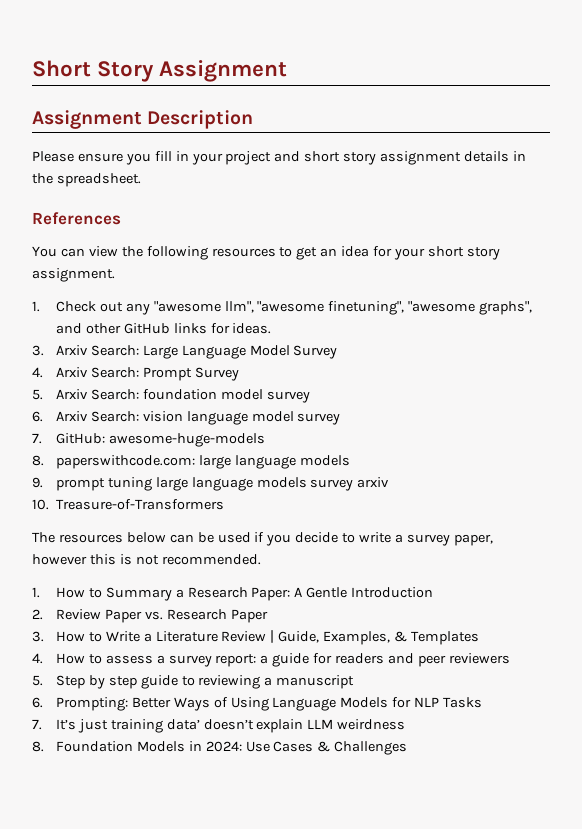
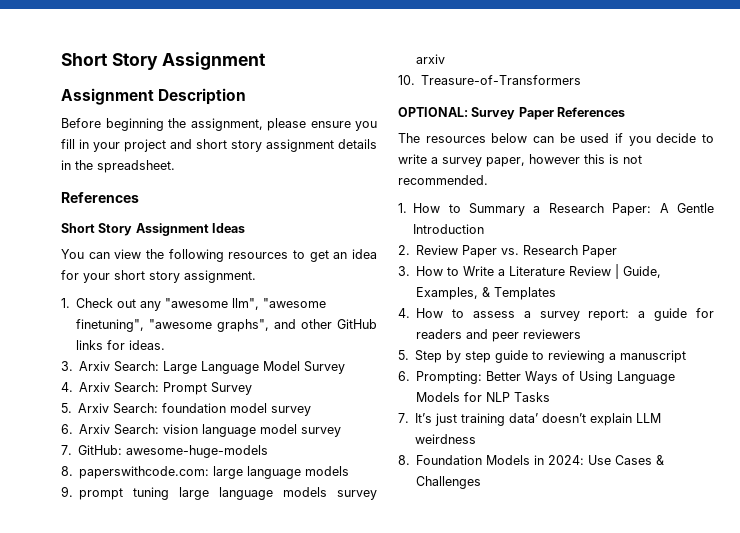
[32,151,74,162] Please -> [61,118,306,131] Before beginning the assignment, please
(121, 218) none -> [61,223,246,236] // Short Story Assignment Ideas
(225, 504) none -> [398,107,626,120] // OPTIONAL: Survey Paper References

